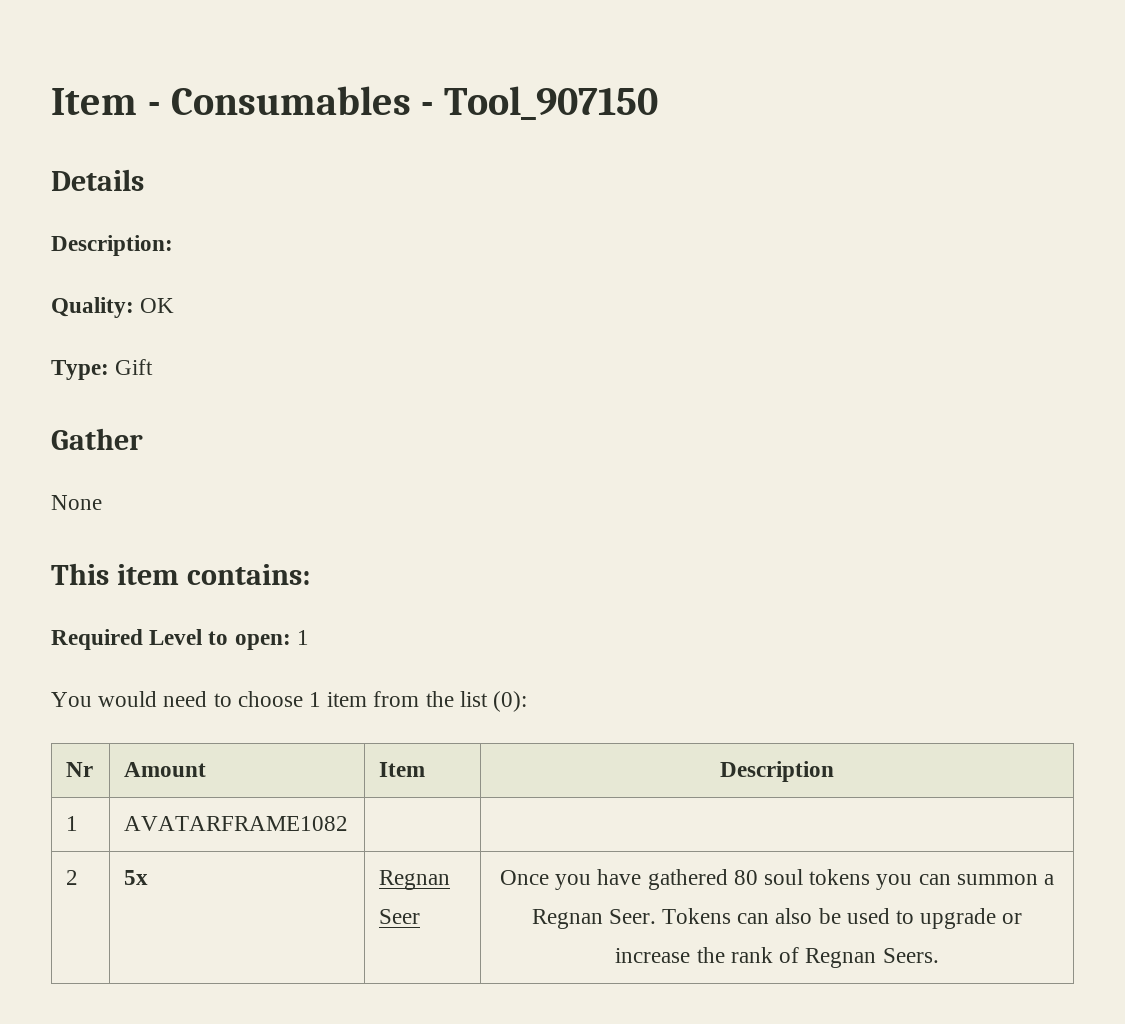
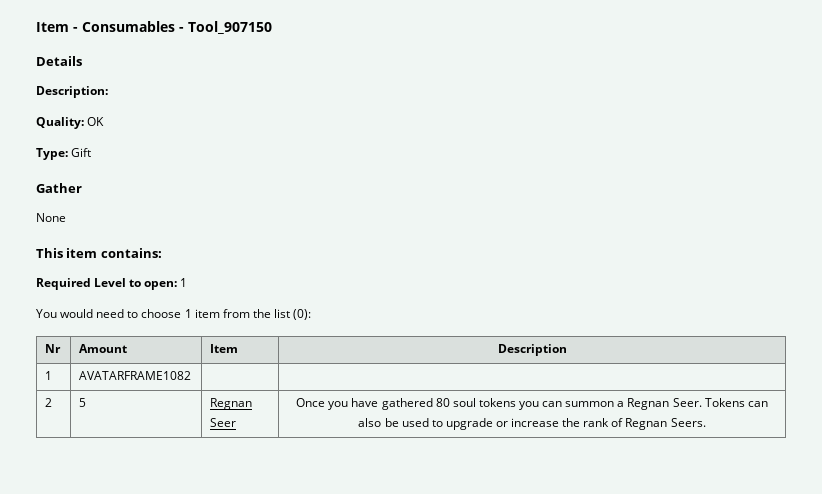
[124,870,149,885] 5x -> [79,398,87,407] 5

